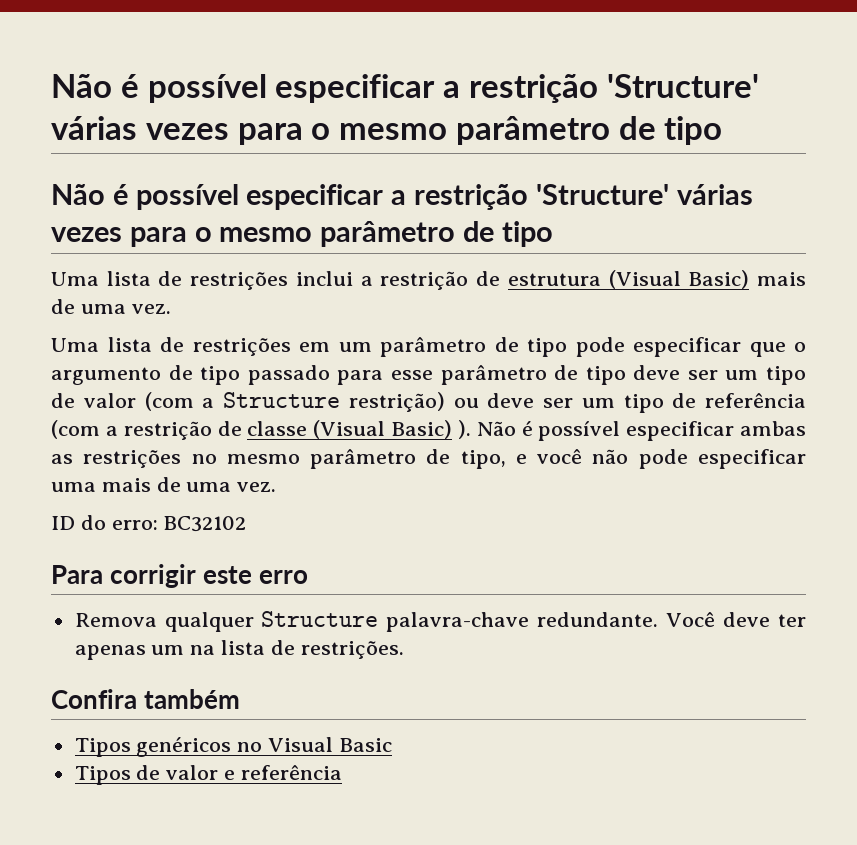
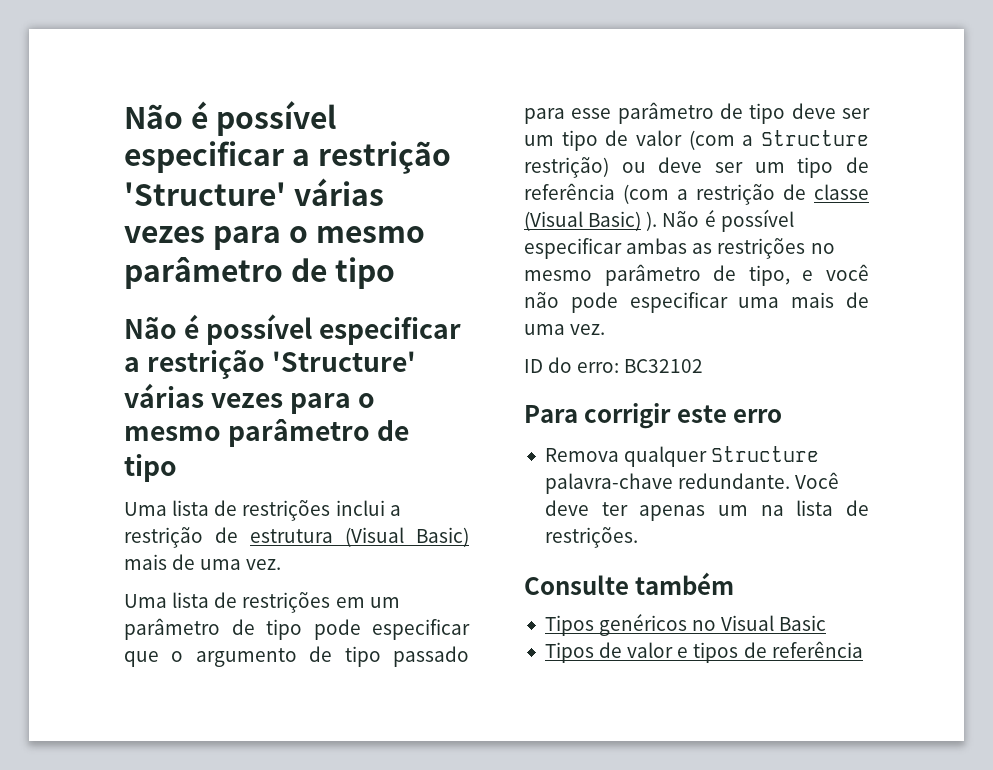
[51,689,137,709] Confira -> [524,575,629,595] Consulte
(236, 775) none -> [693,642,767,663] tipos de

